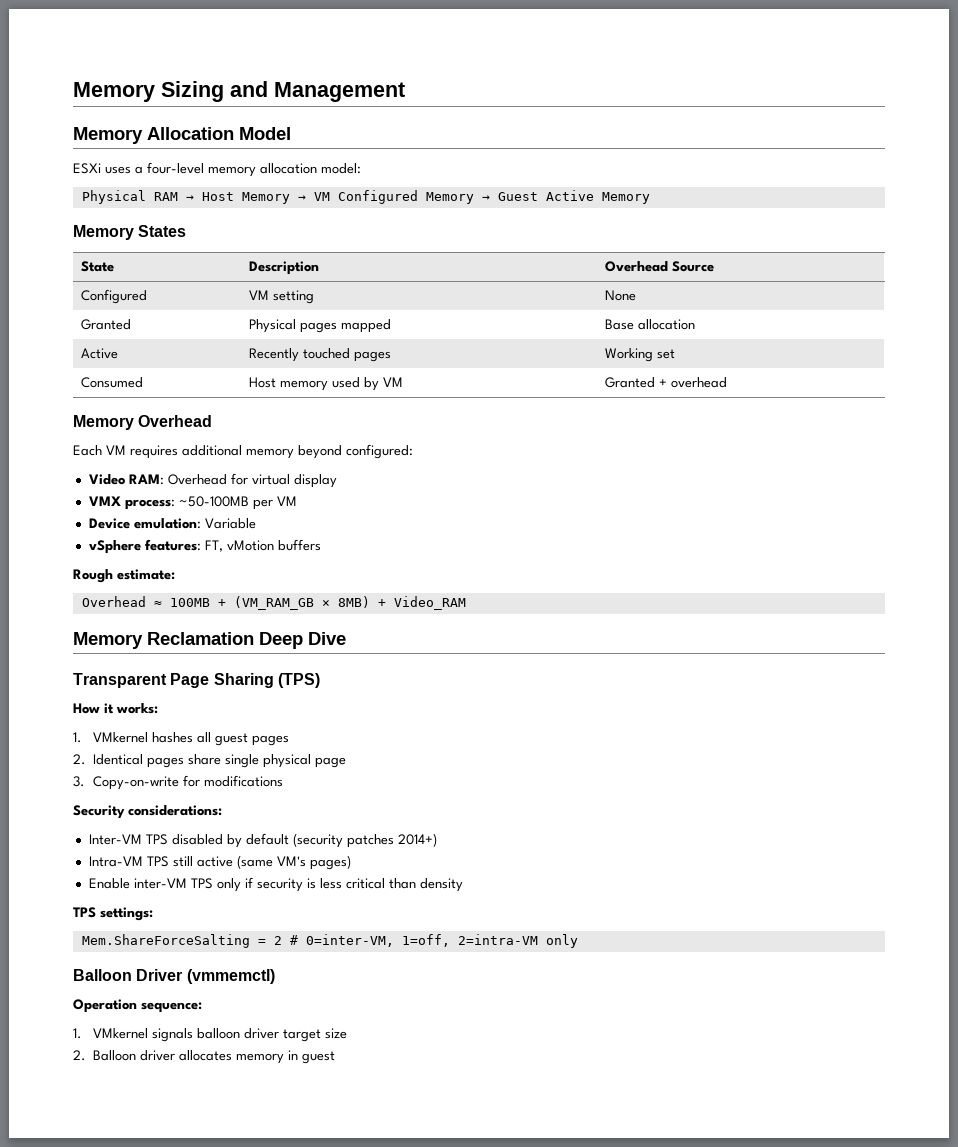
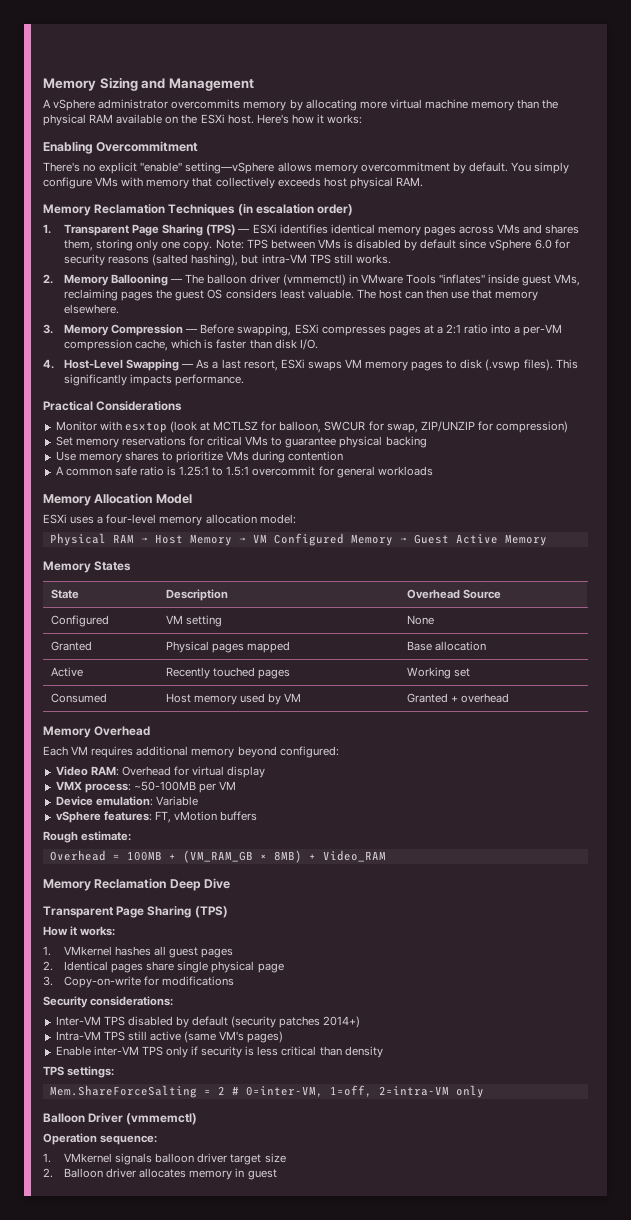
(405, 92) none -> [43,99,559,111] [43,114,363,126] [43,141,199,154] [43,162,570,174] [43,177,423,189] [43,204,354,216] [43,224,580,236] [63,239,570,251] [63,254,391,266] [43,274,581,286] [63,289,539,301] [63,304,119,314] [43,324,563,336] [63,339,318,351] [43,359,578,371] [63,374,245,386] [43,401,183,411] [55,421,569,433] [55,436,427,448] [55,451,344,463] [55,466,433,478] // A vSphere administrator overcommits memory by allocating more virtual machine memory than the physical RAM available on the ESXi host. Here's how it works: // Enabling Overcommitment // There's no explicit "enable" setting—vSphere allows memory overcommitment by default. You simply configure VMs with memory that collectively exceeds host physical RAM. // Memory Reclamation Techniques (in escalation order) // 1. Transparent Page Sharing (TPS) — ESXi identifies identical memory pages across VMs and shares them, storing only one copy. Note: TPS between VMs is disabled by default since vSphere 6.0 for security reasons (salted hashing), but intra-VM TPS still works. // 2. Memory Ballooning — The balloon driver (vmmemctl) in VMware Tools "inflates" inside guest VMs, reclaiming pages the guest OS considers least valuable. The host can then use that memory elsewhere. // 3. Memory Compression — Before swapping, ESXi compresses pages at a 2:1 ratio into a per-VM compression cache, which is faster than disk I/O. // 4. Host-Level Swapping — As a last resort, ESXi swaps VM memory pages to disk (.vswp files). This significantly impacts performance. // Practical Considerations // Monitor with esxtop (look at MCTLSZ for balloon, SWCUR for swap, ZIP/UNZIP for compression) // Set memory reservations for critical VMs to guarantee physical backing // Use memory shares to prioritize VMs during contention // A common safe ratio is 1.25:1 to 1.5:1 overcommit for general workloads

